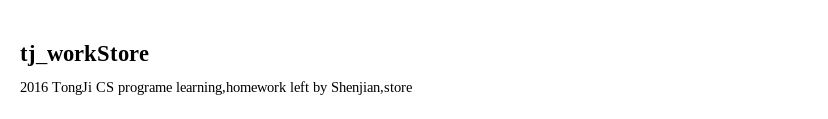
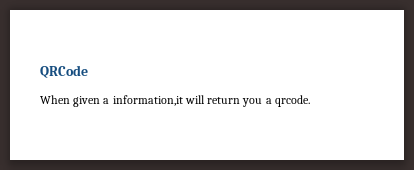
[20,45,149,66] [20,81,412,95] tj_workStore // 2016 TongJi CS programe learning,homework left by Shenjian,store -> [40,65,88,78] [40,95,310,107] QRCode // When given a information,it will return you a qrcode.

